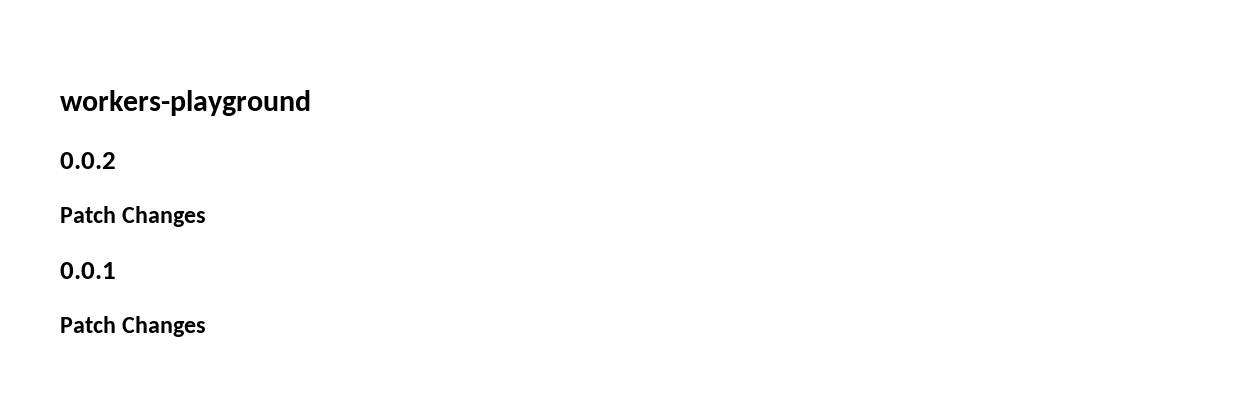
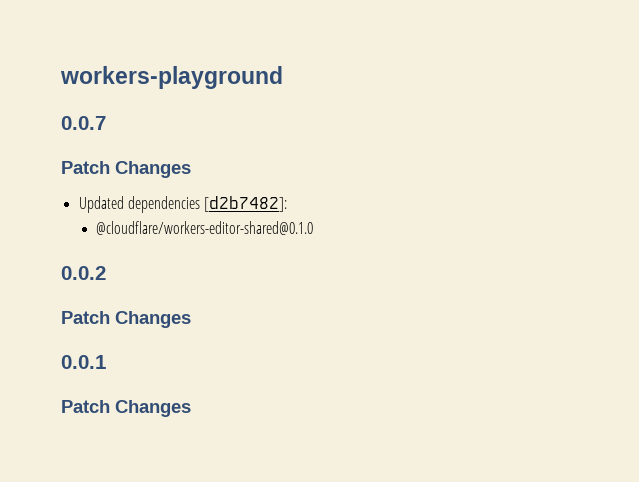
(311, 103) none -> [61,116,106,130] [61,161,191,178] [78,196,288,213] [96,221,314,235] // 0.0.7 // Patch Changes // Updated dependencies [d2b7482]: // @cloudflare/workers-editor-shared@0.1.0

